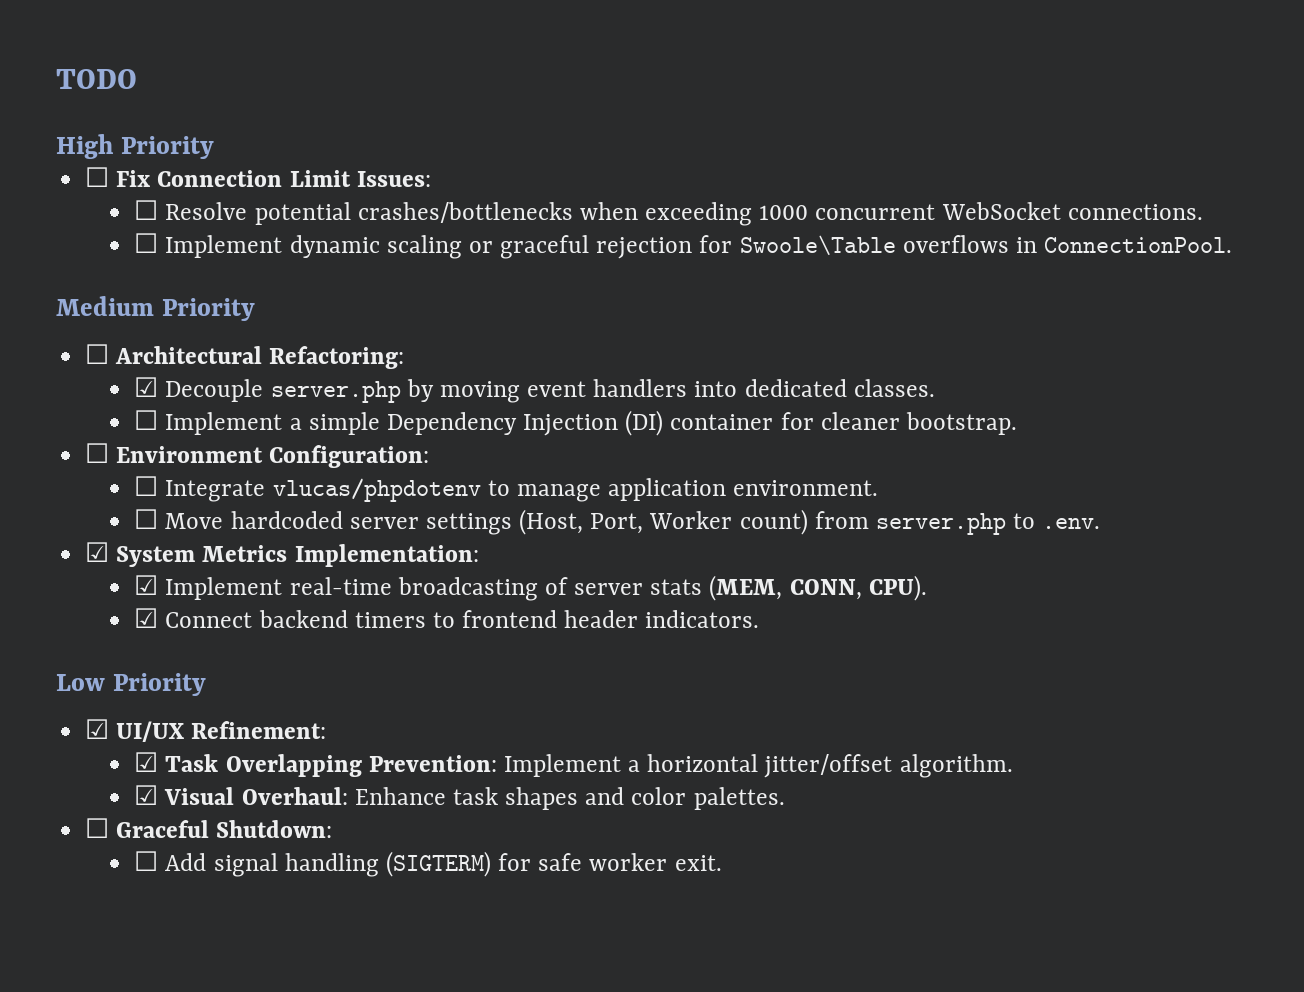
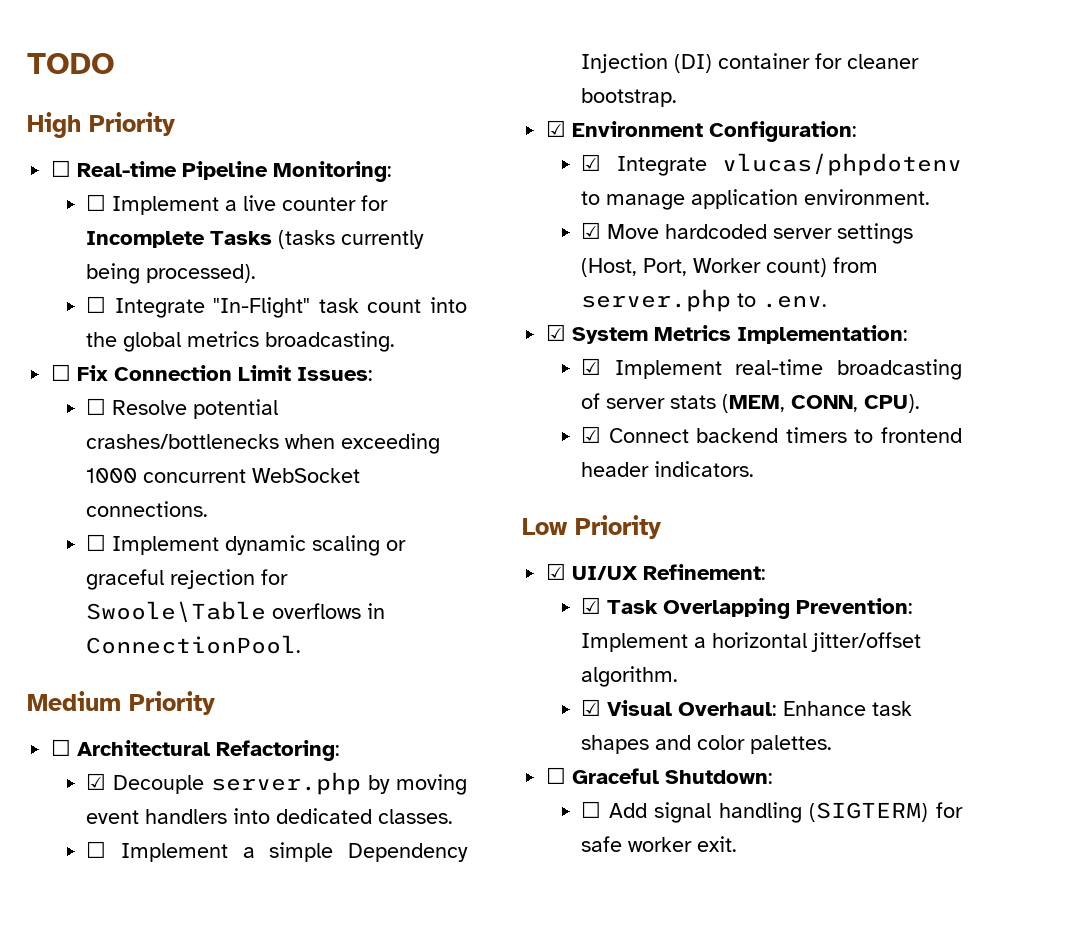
(214, 147) none -> [51,160,393,182] [86,194,389,215] [86,230,425,249] [86,263,257,284] [86,296,468,318] [86,331,396,352] // ☐ Real-time Pipeline Monitoring: // ☐ Implement a live counter for Incomplete Tasks (tasks currently being processed). // ☐ Integrate "In-Flight" task count into the global metrics broadcasting.
[85,443,110,463] ☐ -> [546,120,567,137] ☑
[134,476,159,496] ☐ -> [581,154,602,171] ☑
[134,509,159,529] ☐ -> [581,222,602,239] ☑

